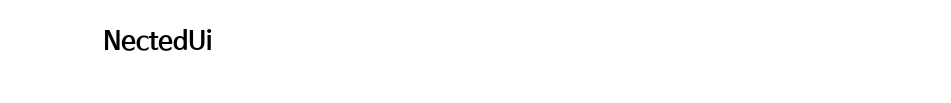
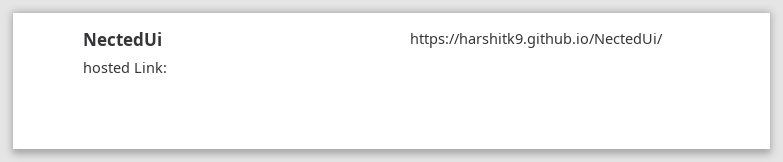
(212, 40) none -> [83,62,167,73] [410,33,663,48] // hosted Link: https://harshitk9.github.io/NectedUi/

